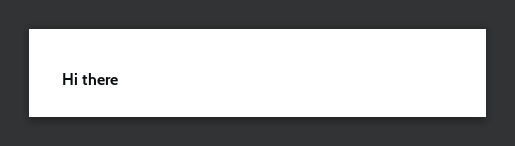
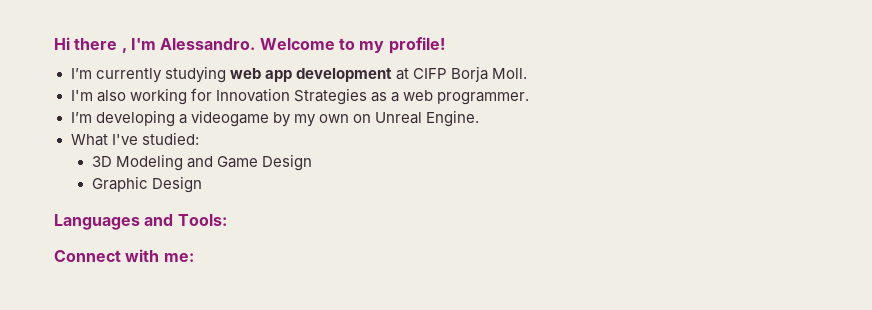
(119, 79) none -> [121,37,445,54] [70,66,527,83] [70,88,529,105] [70,110,479,127] [70,132,199,146] [91,154,313,171] [91,176,202,193] [54,214,227,230] [54,249,194,262] , I'm Alessandro. Welcome to my profile! // I’m currently studying web app development at CIFP Borja Moll. // I'm also working for Innovation Strategies as a web programmer. // I’m developing a videogame by my own on Unreal Engine. // What I've studied: // 3D Modeling and Game Design // Graphic Design // Languages and Tools: // Connect with me:

